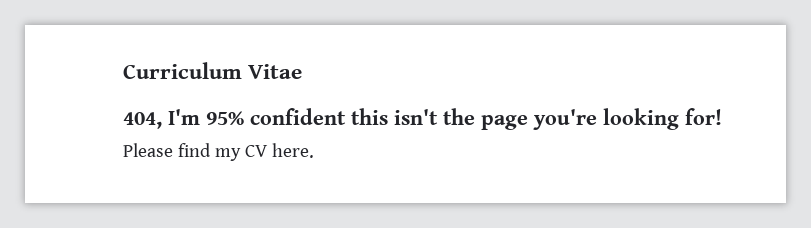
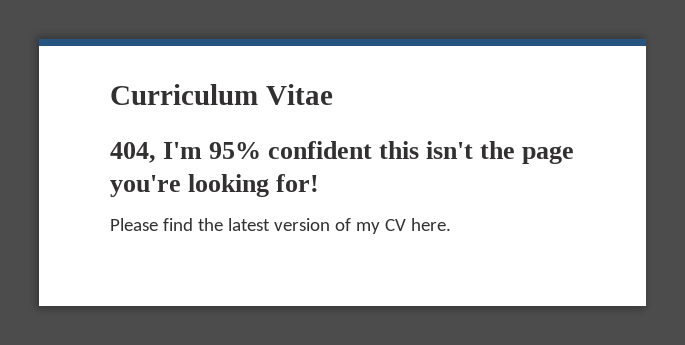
(211, 150) none -> [197,218,351,231] the latest version of

